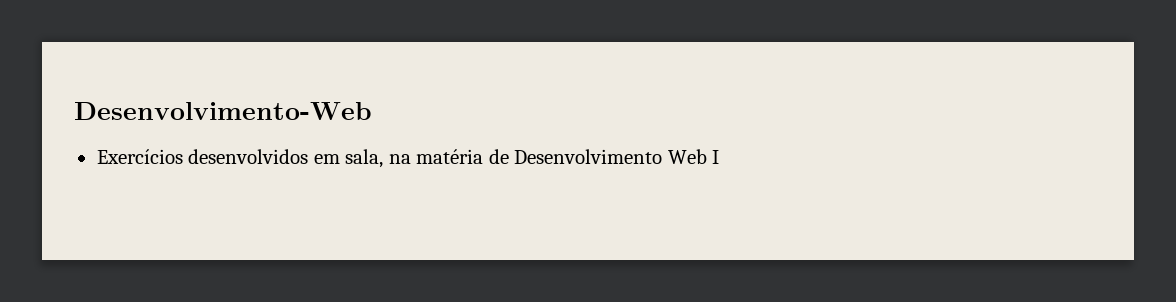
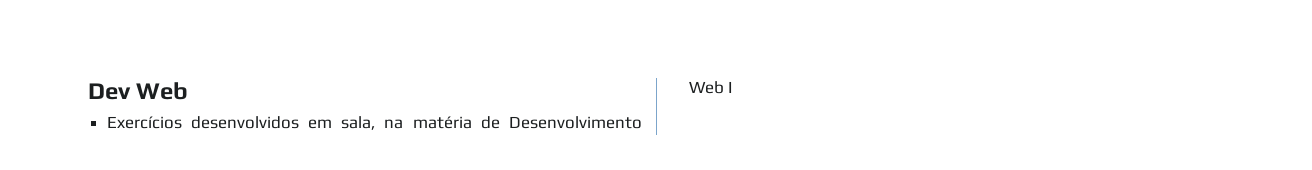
[74,102,372,120] Desenvolvimento-Web -> [88,82,189,100] Dev Web

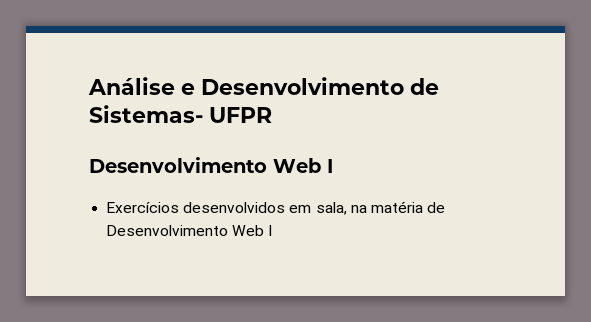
[88,82,189,100] Dev Web -> [88,77,439,95] [89,105,272,123] [89,157,333,173] Análise e Desenvolvimento de Sistemas- UFPR // Desenvolvimento Web I

